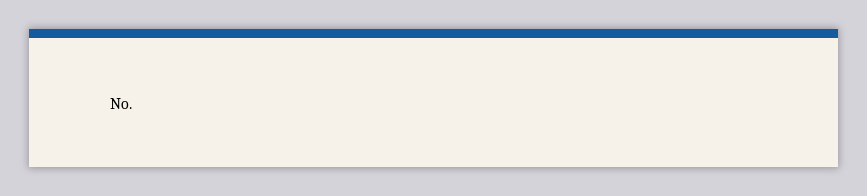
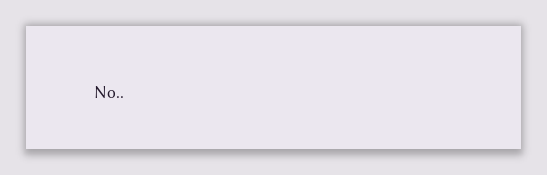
[110,98,132,109] No. -> [94,86,124,99] No..

